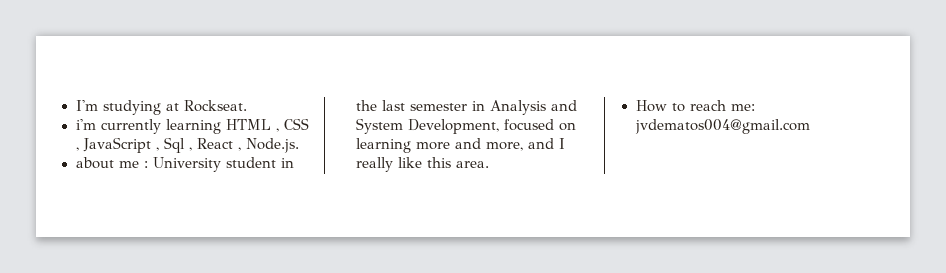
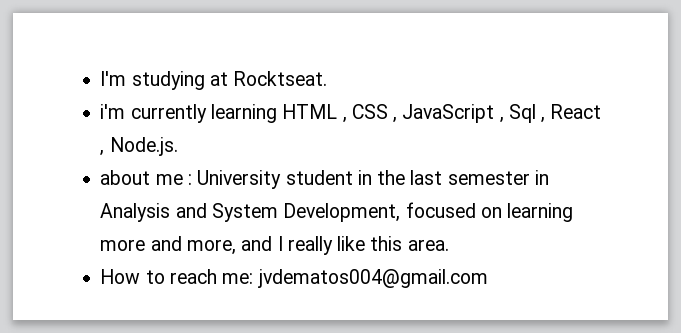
[183,100,247,112] Rockseat. -> [233,71,328,86] Rocktseat.

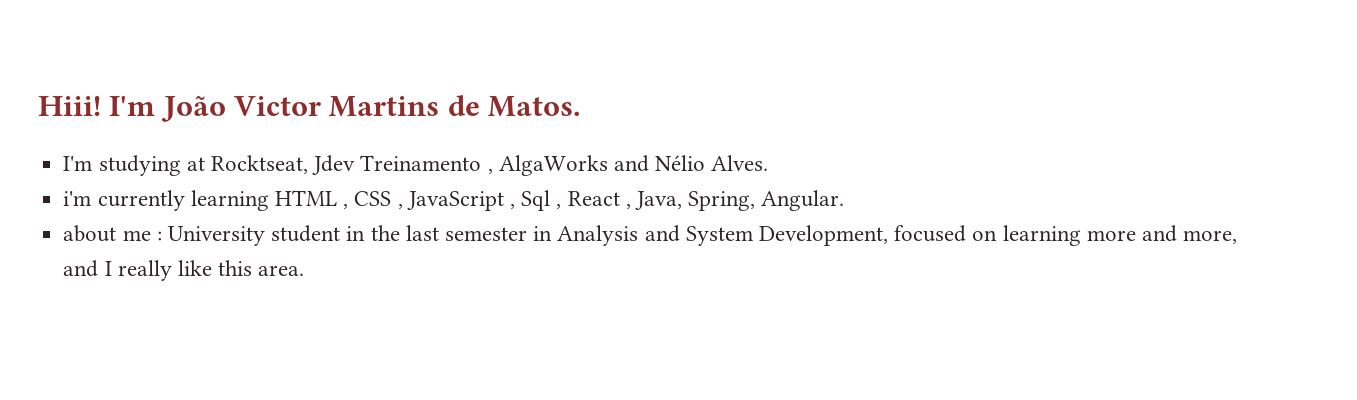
[100,71,328,90] I'm studying at Rocktseat. -> [38,95,582,122] [63,155,769,176] Hiii! I'm João Victor Martins de Matos. // I'm studying at Rocktseat, Jdev Treinamento , AlgaWorks and Nélio Alves.
[109,137,178,156] Node.js. -> [635,190,845,211] Java, Spring, Angular.
[100,269,488,288] // How to reach me: jvdematos004@gmail.com -> (305, 270) none

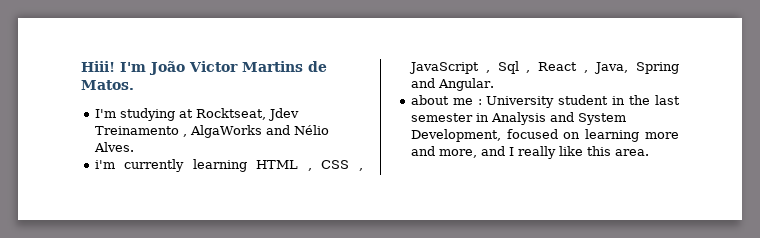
[688,191,756,211] Spring, -> [636,62,679,74] [410,78,435,88] Spring and

